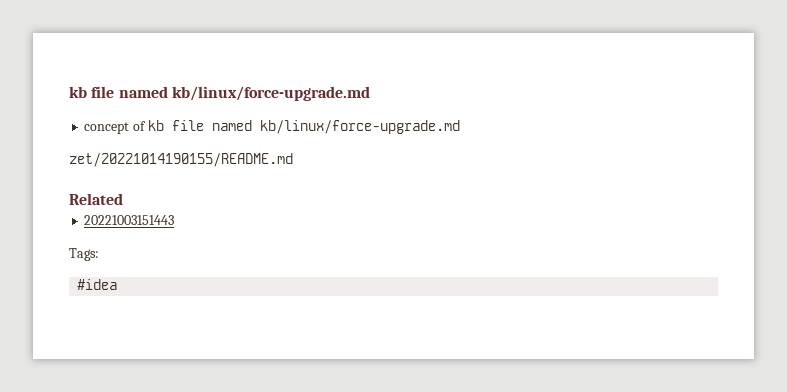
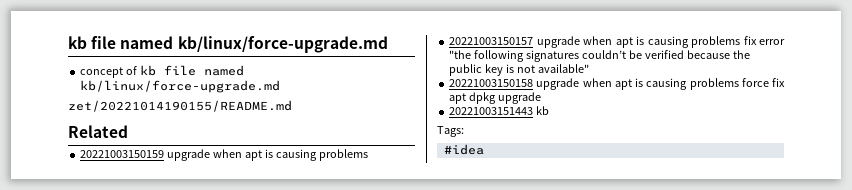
(123, 199) none -> [80,149,368,161] [449,36,785,48] [449,50,750,62] [449,64,589,76] [449,78,785,90] [449,92,542,104] // 20221003150159 upgrade when apt is causing problems // 20221003150157 upgrade when apt is causing problems fix error "the following signatures couldn’t be verified because the public key is not available" // 20221003150158 upgrade when apt is causing problems force fix apt dpkg upgrade
(175, 220) none -> [536,106,550,115] kb

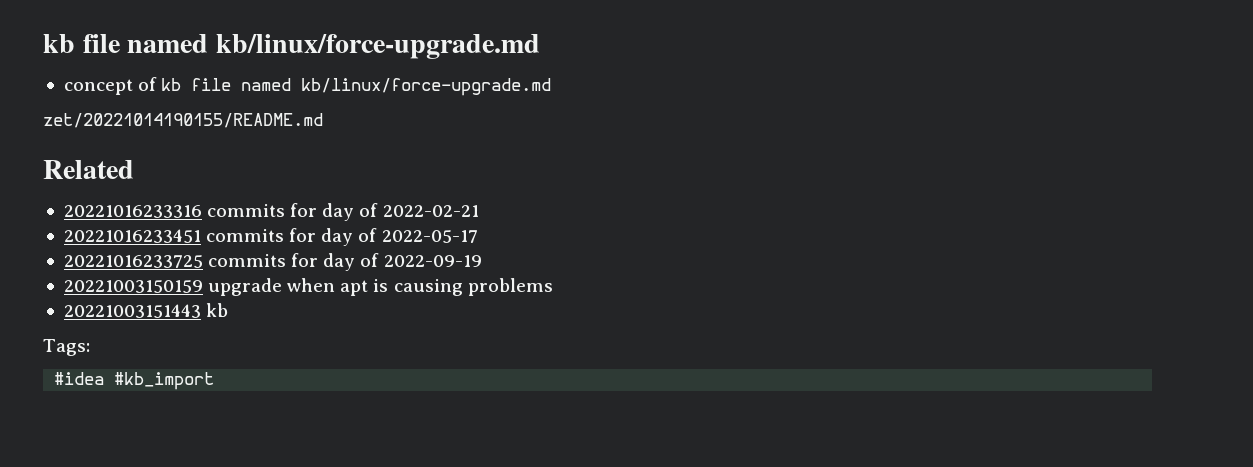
(128, 131) none -> [63,203,479,221] [63,228,478,246] [63,253,482,271] // 20221016233316 commits for day of 2022-02-21 // 20221016233451 commits for day of 2022-05-17 // 20221016233725 commits for day of 2022-09-19
[449,36,785,48] [449,50,750,62] [449,64,589,76] [449,78,785,90] [449,92,542,104] // 20221003150157 upgrade when apt is causing problems fix error "the following signatures couldn’t be verified because the public key is not available" // 20221003150158 upgrade when apt is causing problems force fix apt dpkg upgrade -> (553, 287) none
(484, 149) none -> [114,372,215,390] #kb_import

